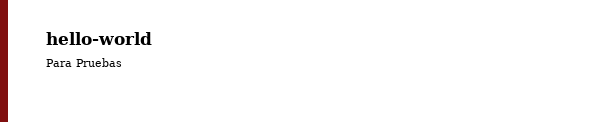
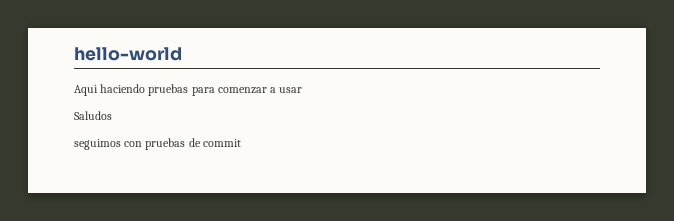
[46,58,122,67] Para Pruebas -> [74,84,303,96] [74,111,112,120] [74,138,241,150] Aqui haciendo pruebas para comenzar a usar // Saludos // seguimos con pruebas de commit

